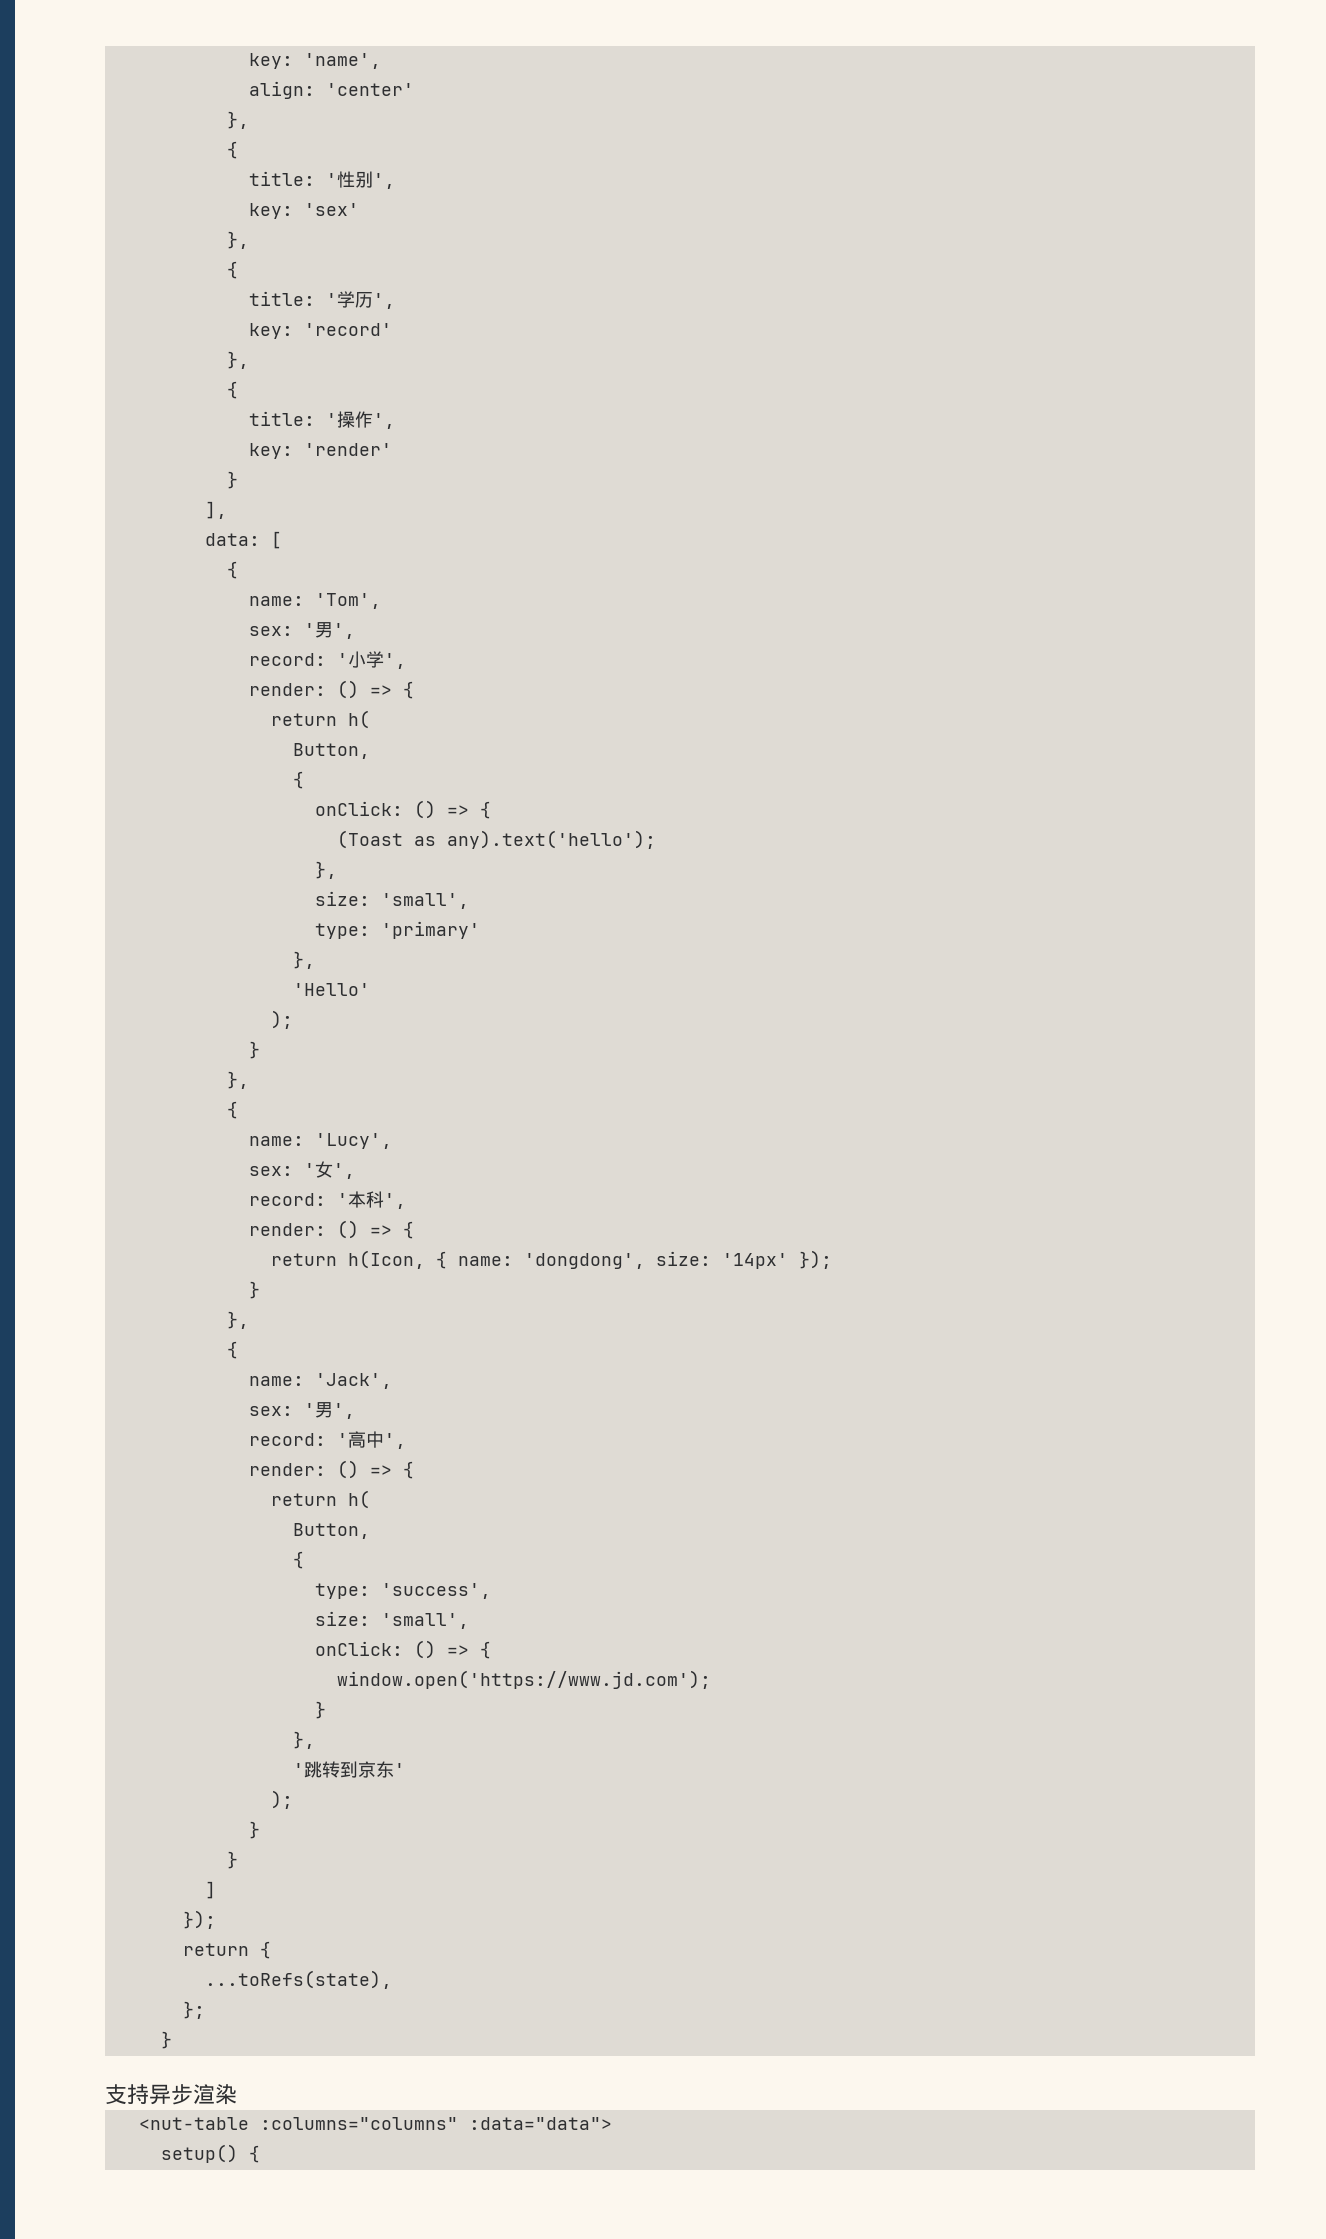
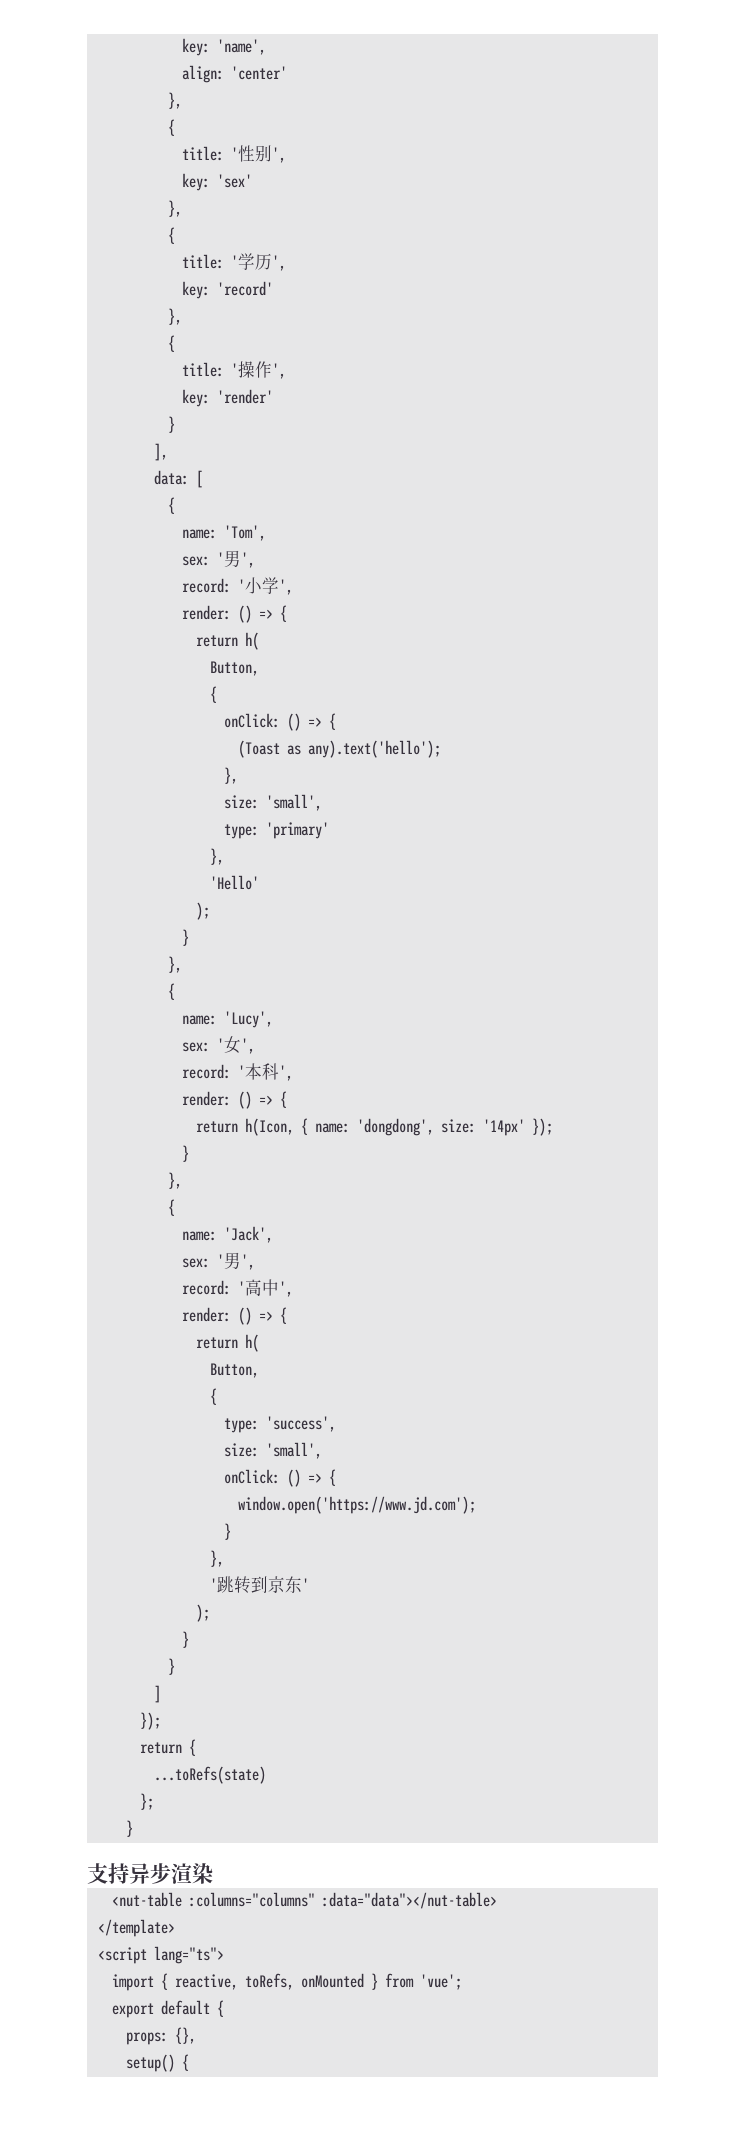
[205,1970,392,1989] ...toRefs(state), -> [153,1766,266,1784] ...toRefs(state)
[469,2117,612,2130] :data="data"> -> [321,1892,497,1909] [97,1919,175,1937] [97,1946,224,1964] [111,1973,462,1991] [111,2000,224,2018] [125,2027,196,2045] :data="data"></nut-table> // </template> // <script lang="ts"> // import { reactive, toRefs, onMounted } from 'vue'; // export default { // props: {},

